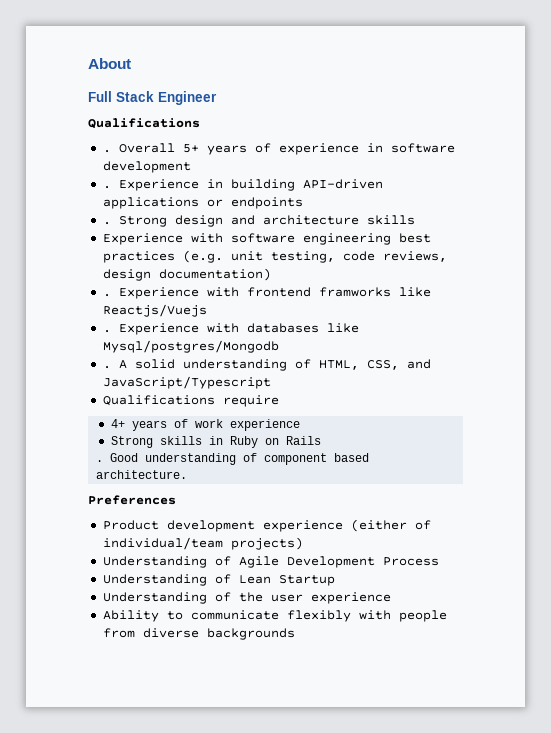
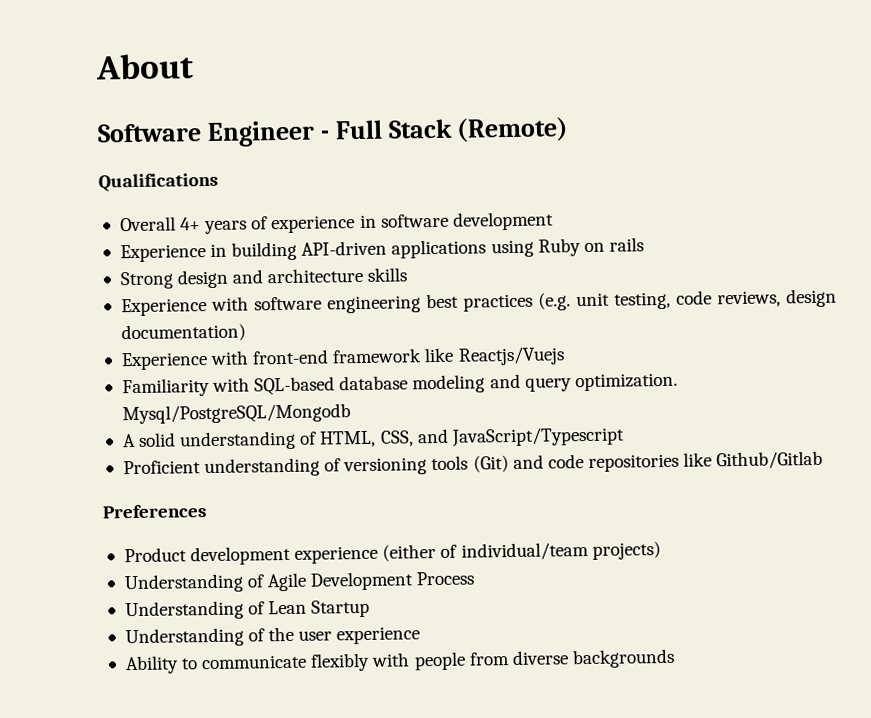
(131, 63) none -> [97,120,330,148] Software Engineer -
[158,91,217,105] Engineer -> [456,117,570,143] (Remote)
[102,143,199,153] . Overall 5+ -> [119,216,202,232] Overall 4+
[102,186,111,189] . -> (554, 221) none
[206,197,303,209] [102,222,111,225] or endpoints // . -> [490,237,644,258] using Ruby on rails //
[102,287,391,299] . Experience with frontend framworks -> [120,348,423,371] Experience with front-end framework
[102,323,359,335] [102,340,279,353] [102,366,111,369] . Experience with databases like Mysql/postgres/Mongodb // . -> [121,372,678,398] [121,403,351,425] Familiarity with SQL-based database modeling and query optimization. Mysql/PostgreSQL/Mongodb //
[102,395,279,407] [110,419,300,431] [110,436,321,448] [96,453,370,465] [96,470,188,479] Qualifications require // 4+ years of work experience // Strong skills in Ruby on Rails // . Good understanding of component based architecture. -> [122,450,824,478] Proficient understanding of versioning tools (Git) and code repositories like Github/Gitlab

